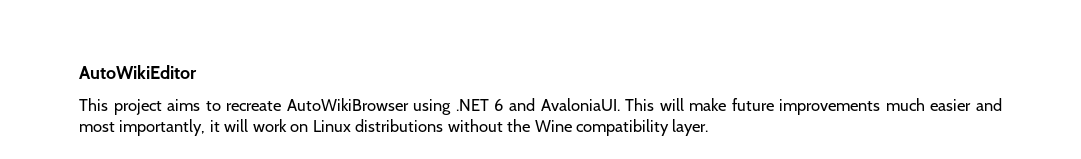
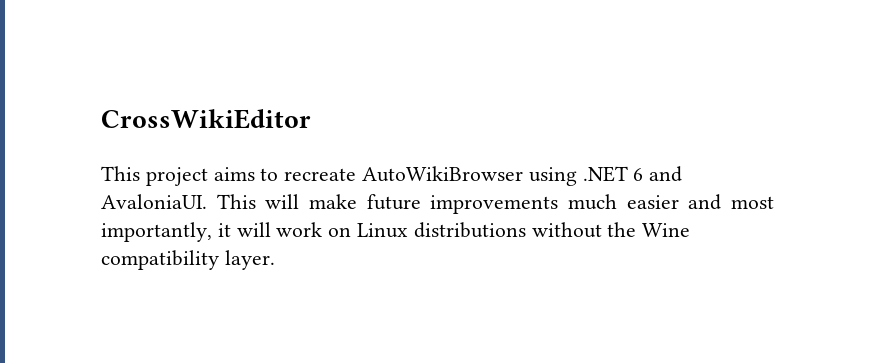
[79,65,197,79] AutoWikiEditor -> [101,109,311,129] CrossWikiEditor

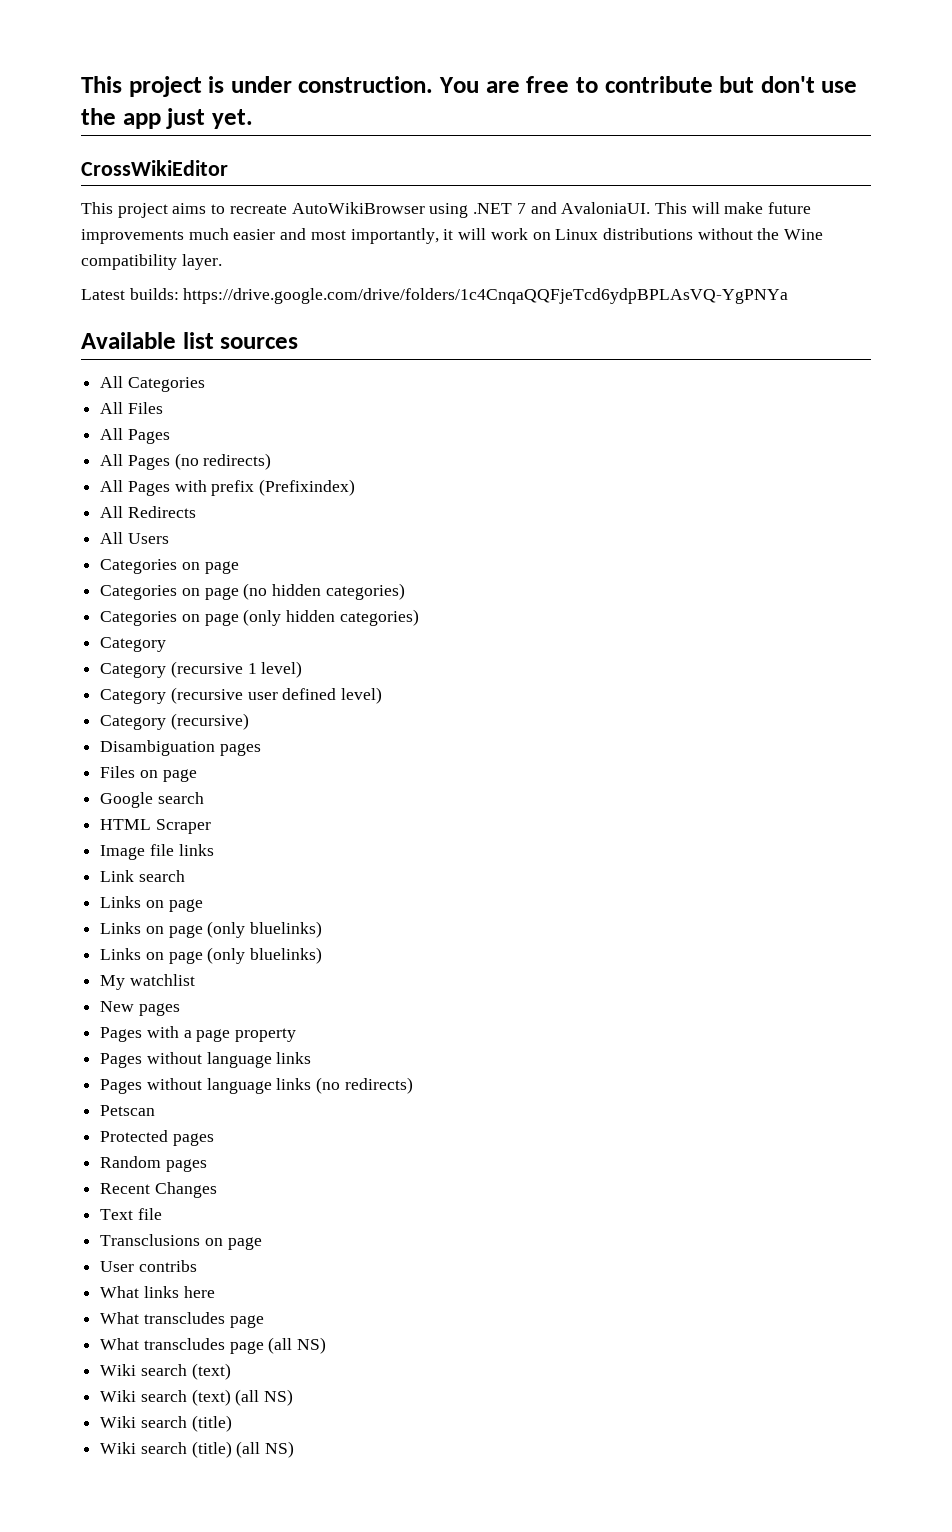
(101, 119) none -> [81,76,858,97] [81,108,253,129] This project is under construction. You are free to contribute but don't use the app just yet. //
[633,168,644,181] 6 -> [516,203,526,214] 7
(275, 260) none -> [81,288,789,304] [81,332,299,349] [100,376,205,392] [100,402,163,414] [100,428,170,444] [100,453,272,470] [100,479,356,496] [100,506,196,518] [100,532,169,544] [100,559,239,574] [100,583,405,600] [100,609,419,626] [100,637,167,652] [100,661,303,678] [100,687,383,704] [100,713,249,730] [100,740,261,756] [100,766,197,782] [100,792,204,808] [100,819,211,834] [100,844,214,860] [100,870,185,882] [100,896,203,912] [100,921,323,938] [100,947,323,964] [100,974,195,990] [100,1001,180,1016] [100,1026,297,1042] [100,1052,312,1068] [100,1077,413,1094] [100,1105,156,1116] [100,1130,214,1146] [100,1156,207,1172] [100,1182,217,1198] [100,1208,162,1220] [100,1234,262,1250] [100,1260,197,1272] [100,1286,215,1298] [100,1312,264,1328] [100,1337,327,1354] [100,1363,231,1380] [100,1389,294,1406] [100,1415,232,1432] [100,1441,295,1458] // Latest builds: https://drive.google.com/drive/folders/1c4CnqaQQFjeTcd6ydpBPLAsVQ-YgPNYa // Available list sources // All Categories // All Files // All Pages // All Pages (no redirects) // All Pages with prefix (Prefixindex) // All Redirects // All Users // Categories on page // Categories on page (no hidden categories) // Categories on page (only hidden categories) // Category // Category (recursive 1 level) // Category (recursive user defined level) // Category (recursive) // Disambiguation pages // Files on page // Google search // HTML Scraper // Image file links // Link search // Links on page // Links on page (only bluelinks) // Links on page (only bluelinks) // My watchlist // New pages // Pages with a page property // Pages without language links // Pages without language links (no redirects) // Petscan // Protected pages // Random pages // Recent Changes // Text file // Transclusions on page // User contribs // What links here // What transcludes page // What transcludes page (all NS) // Wiki search (text) // Wiki search (text) (all NS) // Wiki search (title) // Wiki search (title) (all NS)

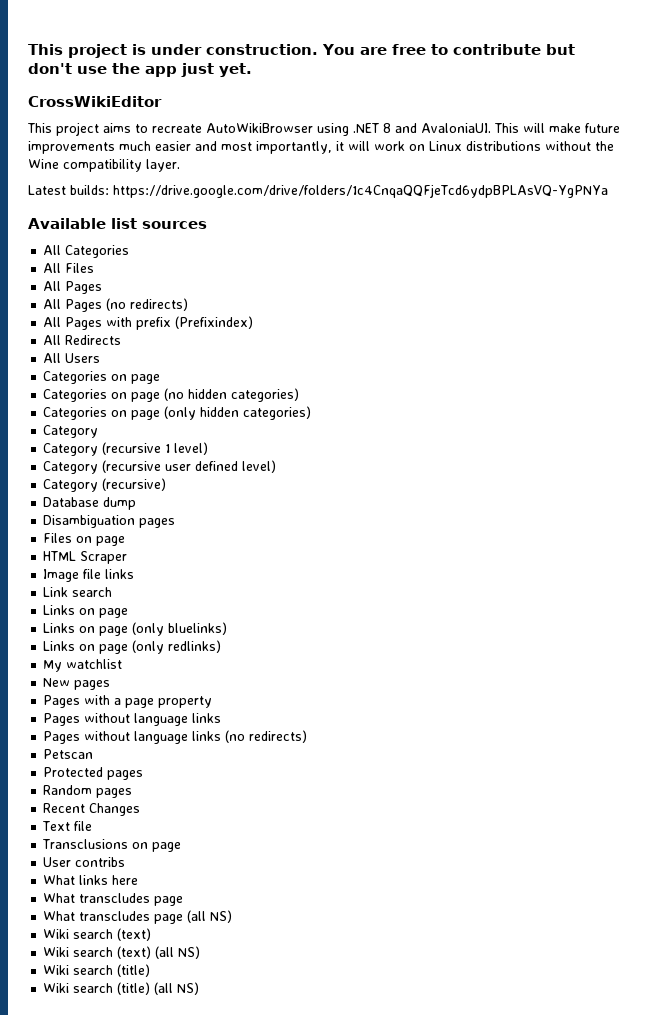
[516,203,526,214] 7 -> [383,123,391,133] 8
(249, 721) none -> [43,497,137,510] // Database dump
[100,792,204,808] // Google search -> (126, 541) none
[250,947,323,964] bluelinks) -> [168,640,222,653] redlinks)

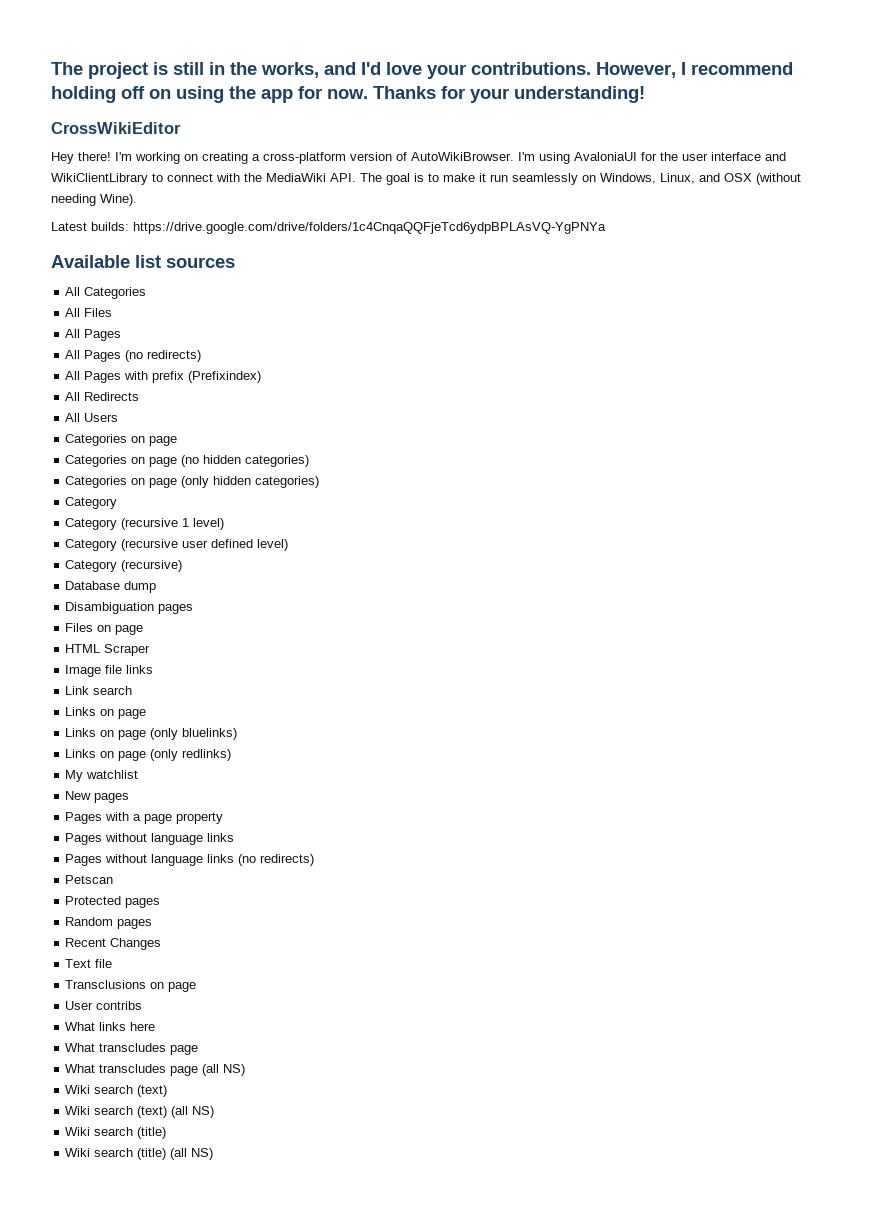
[28,44,63,55] This -> [51,62,83,75] The
[151,44,575,55] [28,63,252,77] [28,96,162,107] [27,122,620,136] [28,141,614,154] [28,159,180,172] under construction. You are free to contribute but don't use the app just yet. // CrossWikiEditor // This project aims to recreate AutoWikiBrowser using .NET 8 and AvaloniaUI. This will make future improvements much easier and most importantly, it will work on Linux distributions without the Wine compatibility layer. -> [173,62,793,79] [51,86,645,103] [51,122,181,134] [51,152,786,164] [51,173,801,185] [51,194,137,206] still in the works, and I'd love your contributions. However, I recommend holding off on using the app for now. Thanks for your understanding! // CrossWikiEditor // Hey there! I'm working on creating a cross-platform version of AutoWikiBrowser. I'm using AvaloniaUI for the user interface and WikiClientLibrary to connect with the MediaWiki API. The goal is to make it run seamlessly on Windows, Linux, and OSX (without needing Wine).

